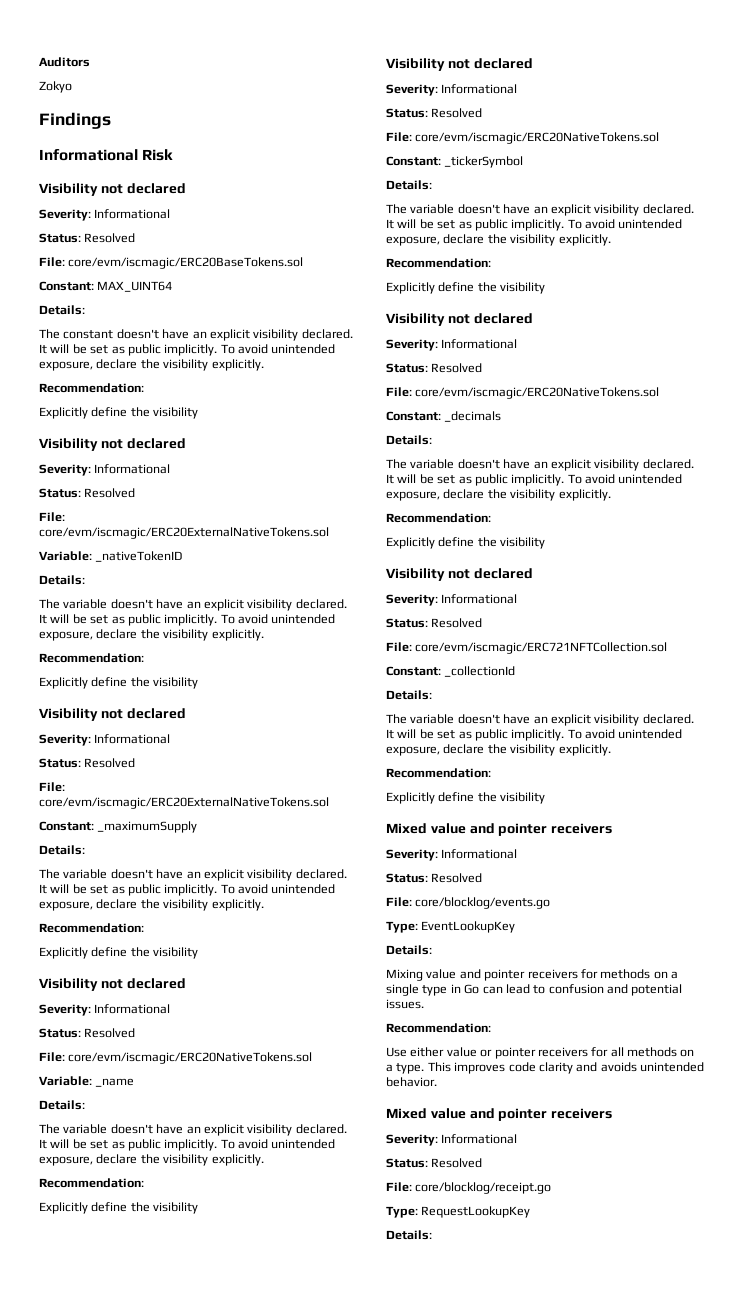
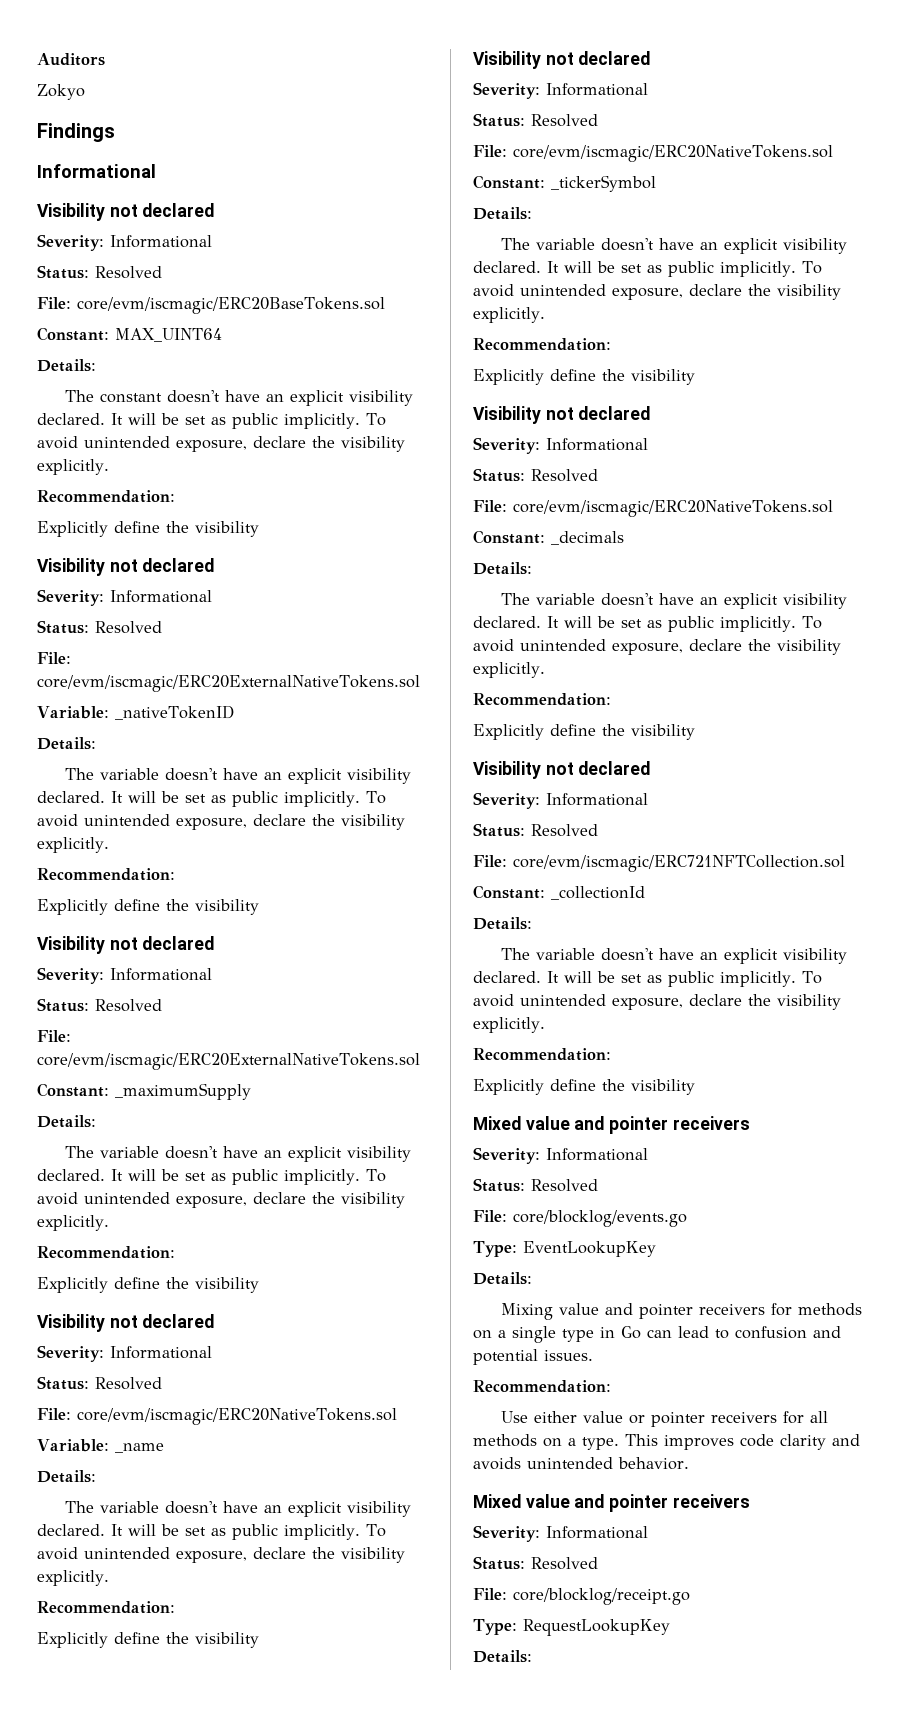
[142,149,174,161] Risk -> (156, 171) none

